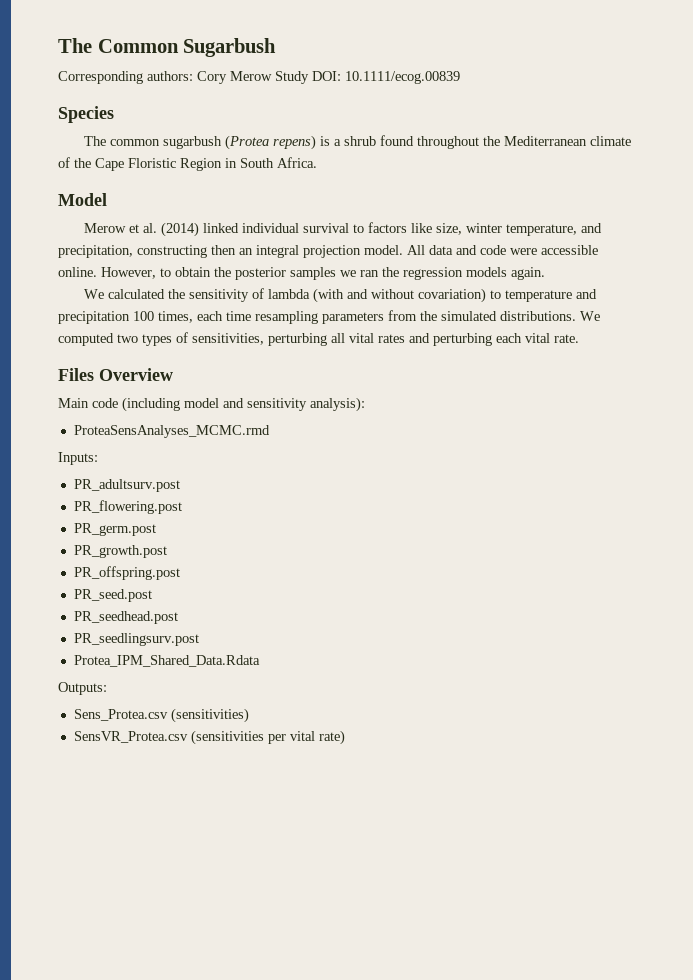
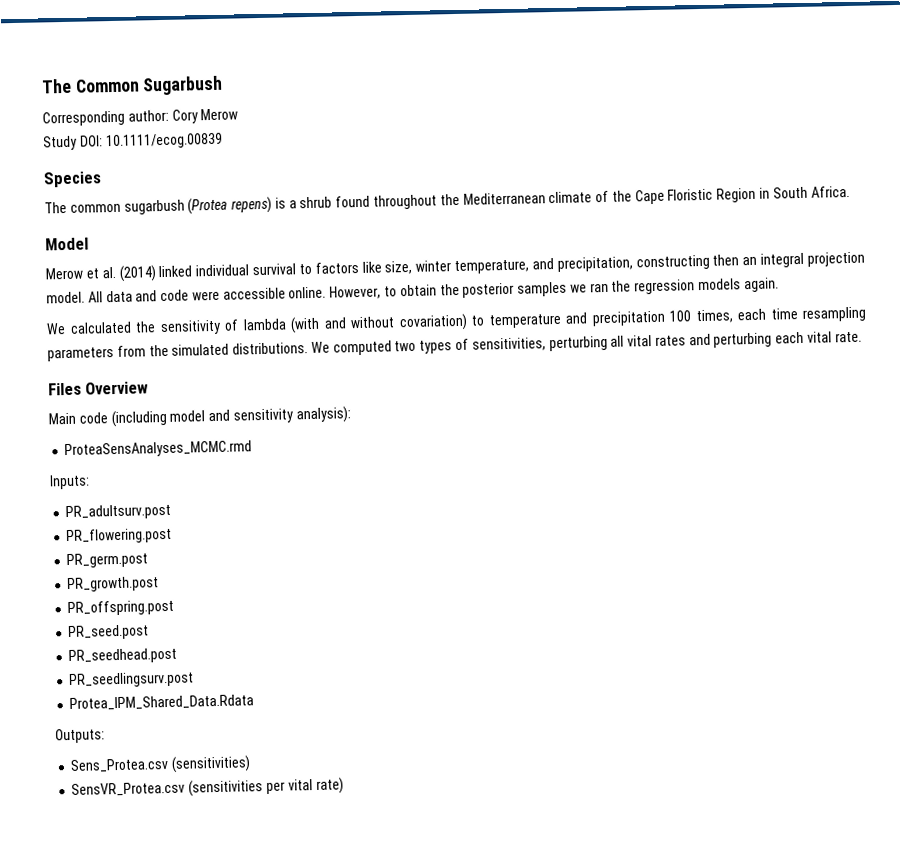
[147,71,193,81] authors: -> [127,109,169,122] author:
(272, 76) none -> (239, 114) //

